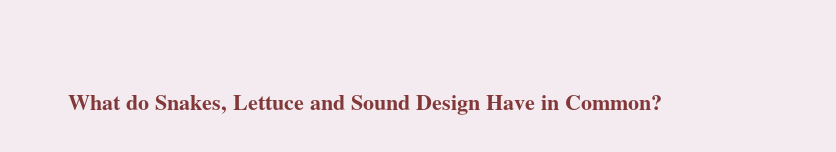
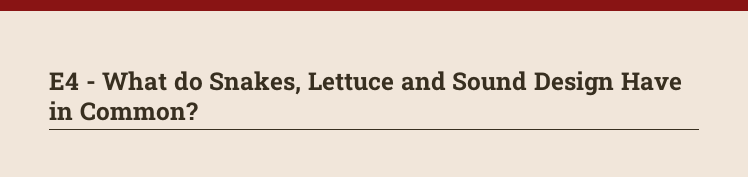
(68, 102) none -> [49,72,96,90] E4 -

